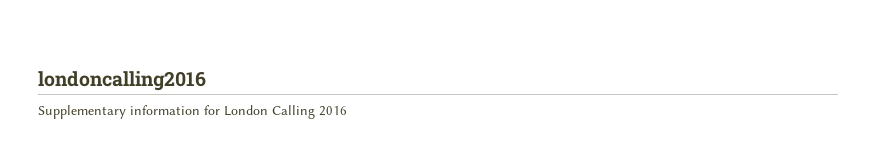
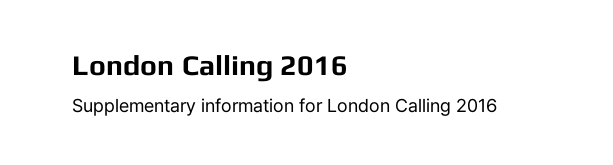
[38,71,206,91] londoncalling2016 -> [72,55,349,82] London Calling 2016

